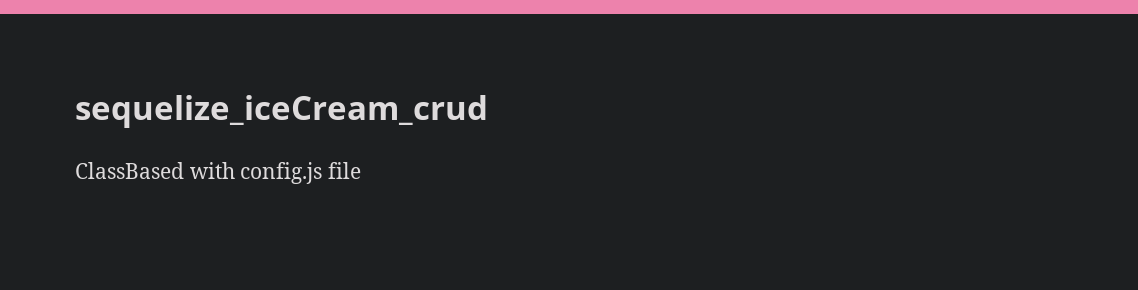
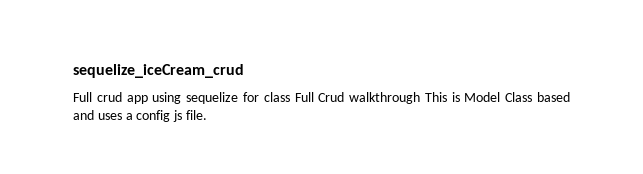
[75,162,362,184] ClassBased with config.js file -> [73,92,570,104] [73,110,207,122] Full crud app using sequelize for class Full Crud walkthrough This is Model Class based and uses a config js file.

